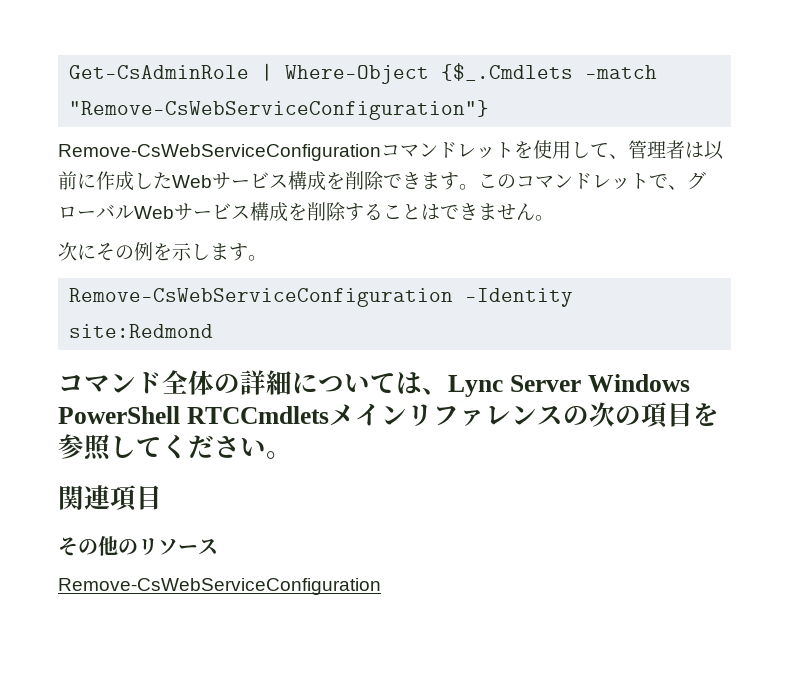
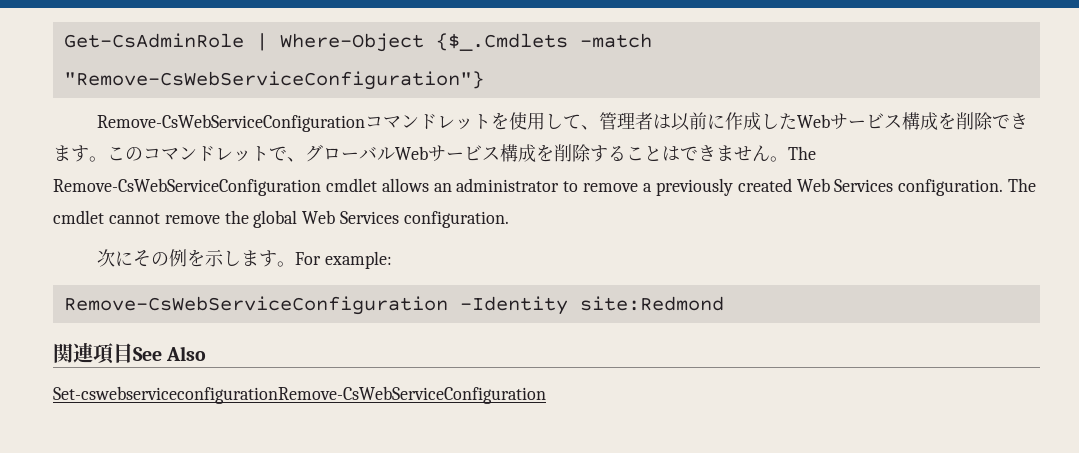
(554, 218) none -> [788,146,816,160] [53,178,1037,196] [53,210,510,228] The Remove-CsWebServiceConfiguration cmdlet allows an administrator to remove a previously created Web Services configuration. The cmdlet cannot remove the global Web Services configuration.
(267, 258) none -> [294,251,392,269] For example:
[58,370,690,397] [58,402,719,428] [58,434,292,461] [58,485,162,511] [58,536,218,556] [58,578,381,595] コマンド全体の詳細については、Lync Server Windows PowerShell RTCCmdletsメインリファレンスの次の項目を参照してください。 // 関連項目 // その他のリソース // Remove-CsWebServiceConfiguration -> [53,342,207,364] [53,386,546,404] 関連項目See Also // Set-cswebserviceconfigurationRemove-CsWebServiceConfiguration

